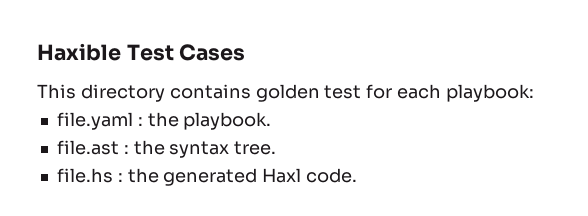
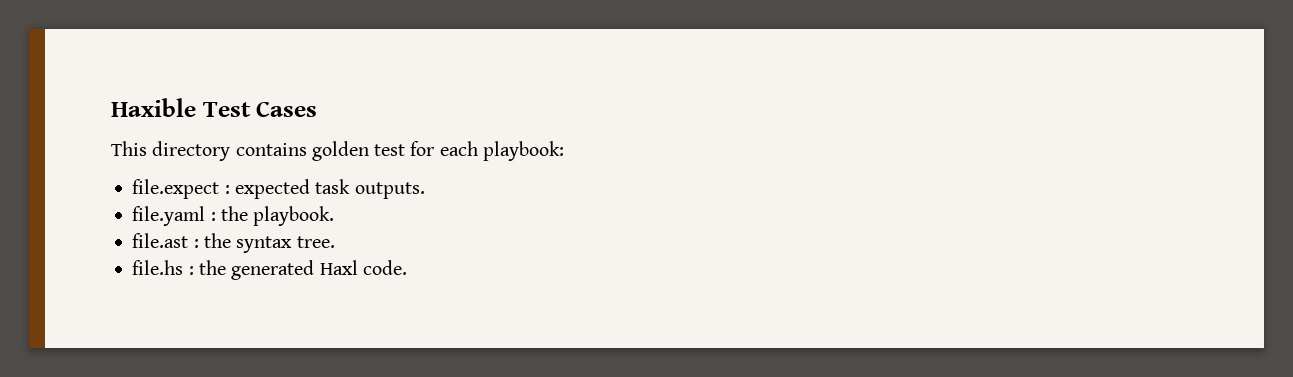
(535, 93) none -> [132,179,425,199] // file.expect : expected task outputs.

